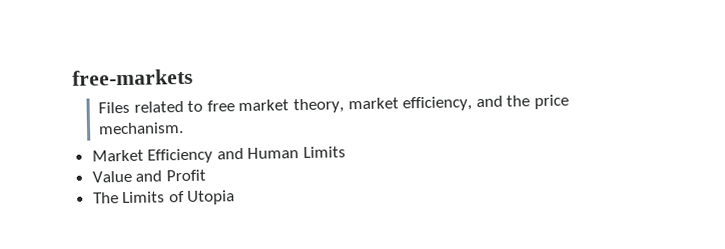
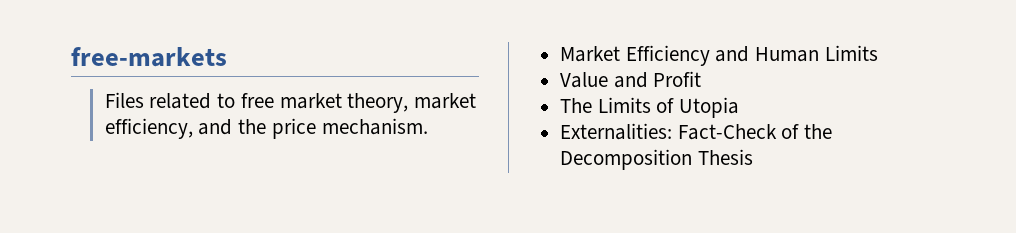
(236, 197) none -> [560,123,833,140] [560,149,753,170] // Externalities: Fact-Check of the Decomposition Thesis

